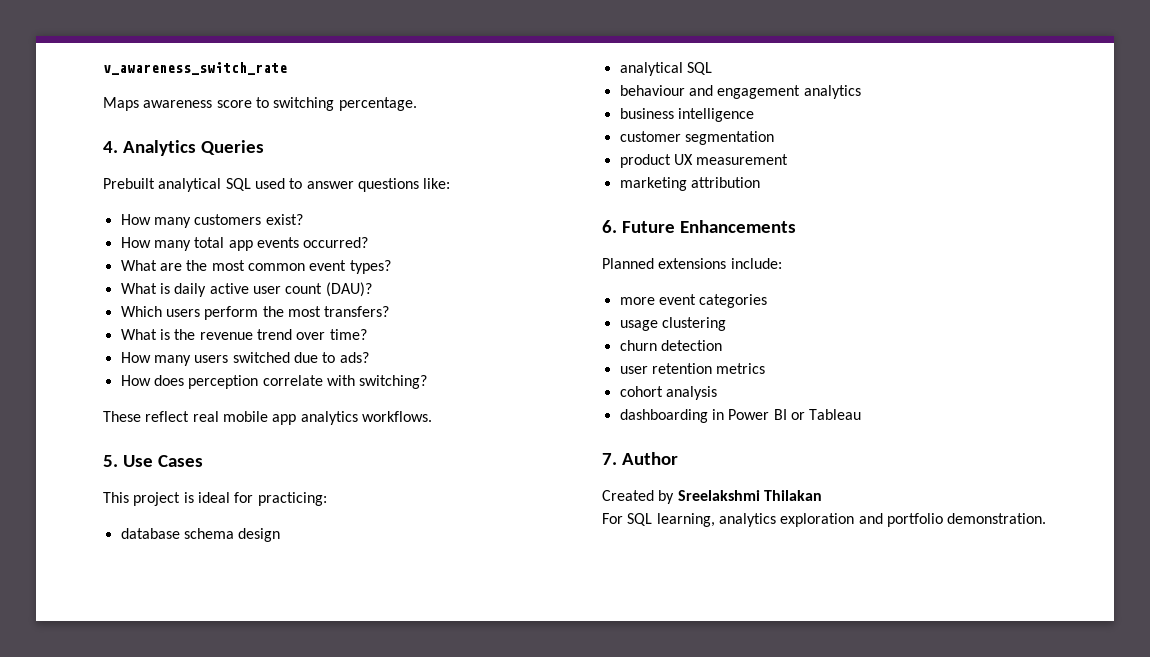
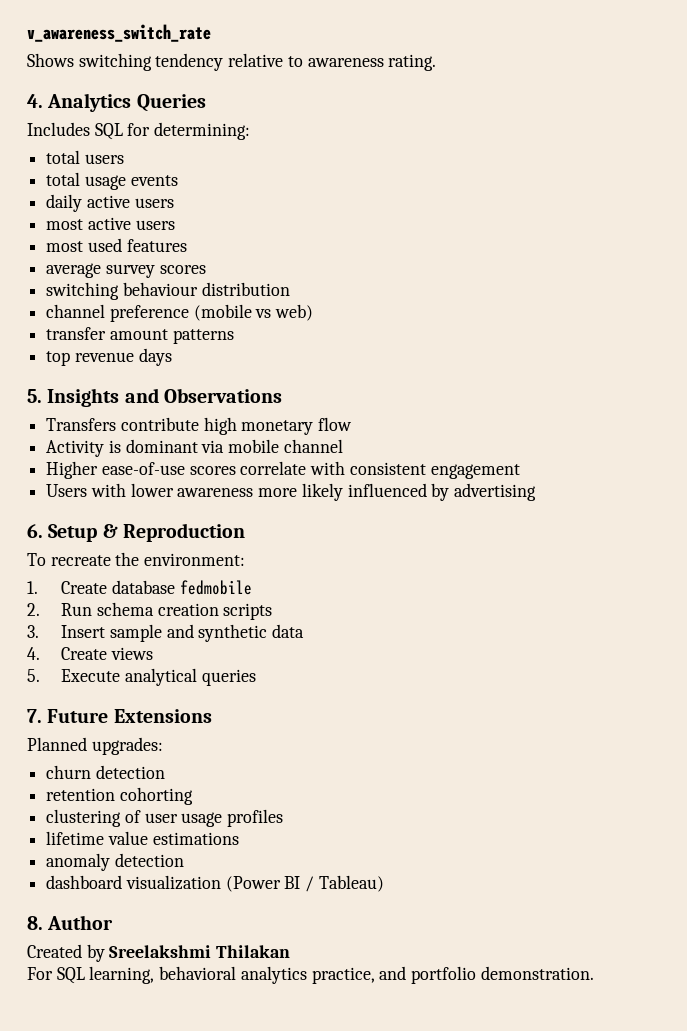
[103,97,417,111] [103,140,264,156] [103,178,451,192] [120,214,303,228] [120,237,369,251] [120,260,391,274] [120,282,372,297] [120,306,390,320] [120,329,367,340] [120,352,369,366] [120,375,428,389] [103,411,432,425] [103,455,203,467] [103,492,327,506] [120,528,281,542] [619,62,712,76] [619,85,861,99] [619,108,754,122] [619,131,774,145] [619,154,789,168] [619,177,760,191] [602,220,796,233] [602,258,782,269] [619,294,768,308] [619,317,726,331] [619,340,722,351] [619,363,766,374] [619,386,717,400] [619,409,862,423] [602,453,617,465] Maps awareness score to switching percentage. // 4. Analytics Queries // Prebuilt analytical SQL used to answer questions like: // How many customers exist? // How many total app events occurred? // What are the most common event types? // What is daily active user count (DAU)? // Which users perform the most transfers? // What is the revenue trend over time? // How many users switched due to ads? // How does perception correlate with switching? // These reflect real mobile app analytics workflows. // 5. Use Cases // This project is ideal for practicing: // database schema design // analytical SQL // behaviour and engagement analytics // business intelligence // customer segmentation // product UX measurement // marketing attribution // 6. Future Enhancements // Planned extensions include: // more event categories // usage clustering // churn detection // user retention metrics // cohort analysis // dashboarding in Power BI or Tableau // 7. -> [27,53,437,71] [27,93,206,112] [27,122,251,140] [46,150,124,164] [46,172,178,190] [46,194,174,212] [46,217,175,230] [46,238,187,252] [46,263,206,278] [46,282,290,300] [46,304,314,322] [46,327,234,344] [46,348,172,366] [27,388,282,407] [46,417,353,435] [46,439,343,457] [46,461,520,479] [46,483,537,501] [27,523,245,542] [27,552,246,566] [27,580,252,595] [27,602,273,620] [27,624,305,642] [27,647,153,660] [27,668,256,686] [27,709,212,723] [27,737,163,755] [46,765,165,779] [46,787,193,805] [46,809,284,827] [46,831,239,845] [46,853,184,871] [46,875,384,892] [27,916,43,930] Shows switching tendency relative to awareness rating. // 4. Analytics Queries // Includes SQL for determining: // total users // total usage events // daily active users // most active users // most used features // average survey scores // switching behaviour distribution // channel preference (mobile vs web) // transfer amount patterns // top revenue days // 5. Insights and Observations // Transfers contribute high monetary flow // Activity is dominant via mobile channel // Higher ease-of-use scores correlate with consistent engagement // Users with lower awareness more likely influenced by advertising // 6. Setup & Reproduction // To recreate the environment: // 1. Create database fedmobile // 2. Run schema creation scripts // 3. Insert sample and synthetic data // 4. Create views // 5. Execute analytical queries // 7. Future Extensions // Planned upgrades: // churn detection // retention cohorting // clustering of user usage profiles // lifetime value estimations // anomaly detection // dashboard visualization (Power BI / Tableau) // 8.
[718,513,855,527] analytics exploration -> [159,966,375,984] behavioral analytics practice,

